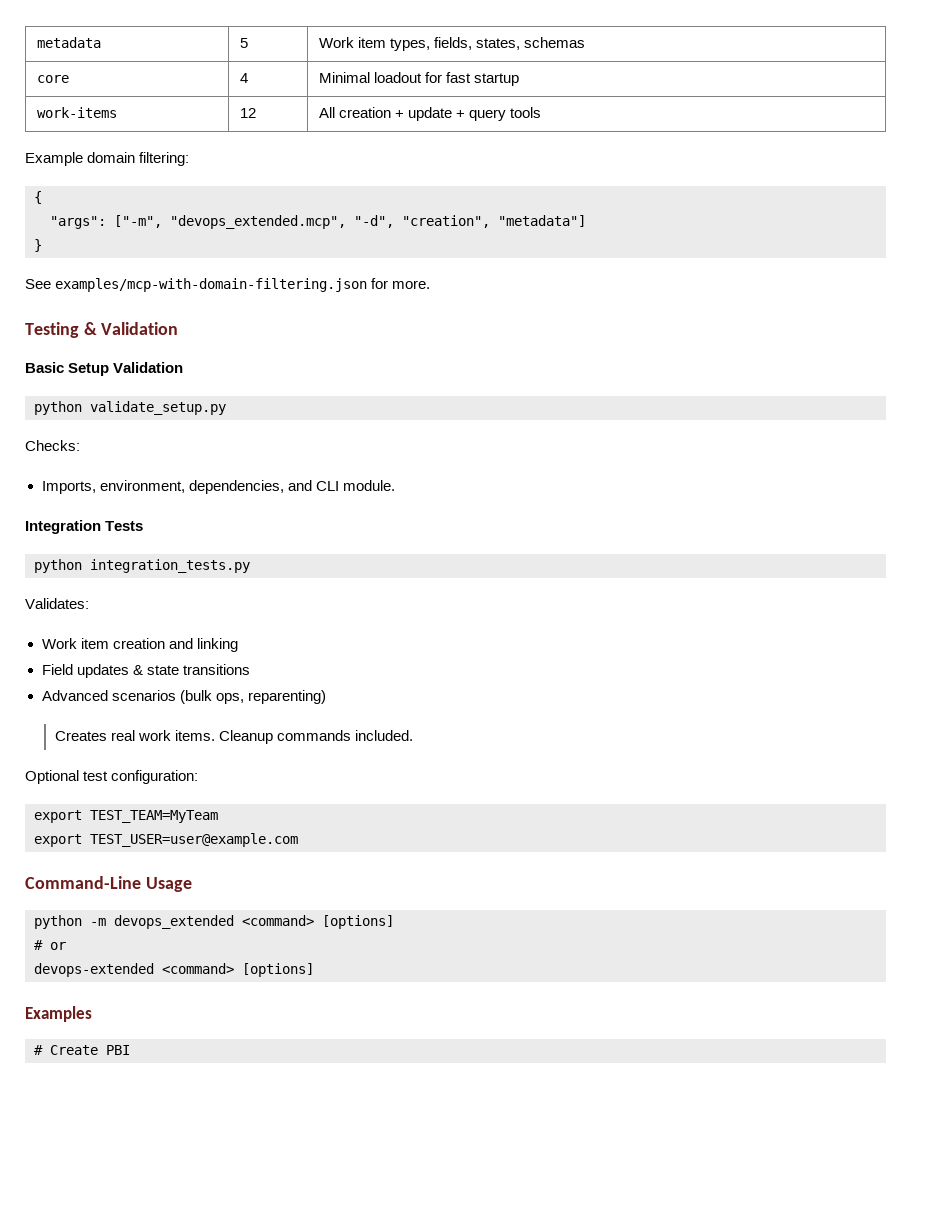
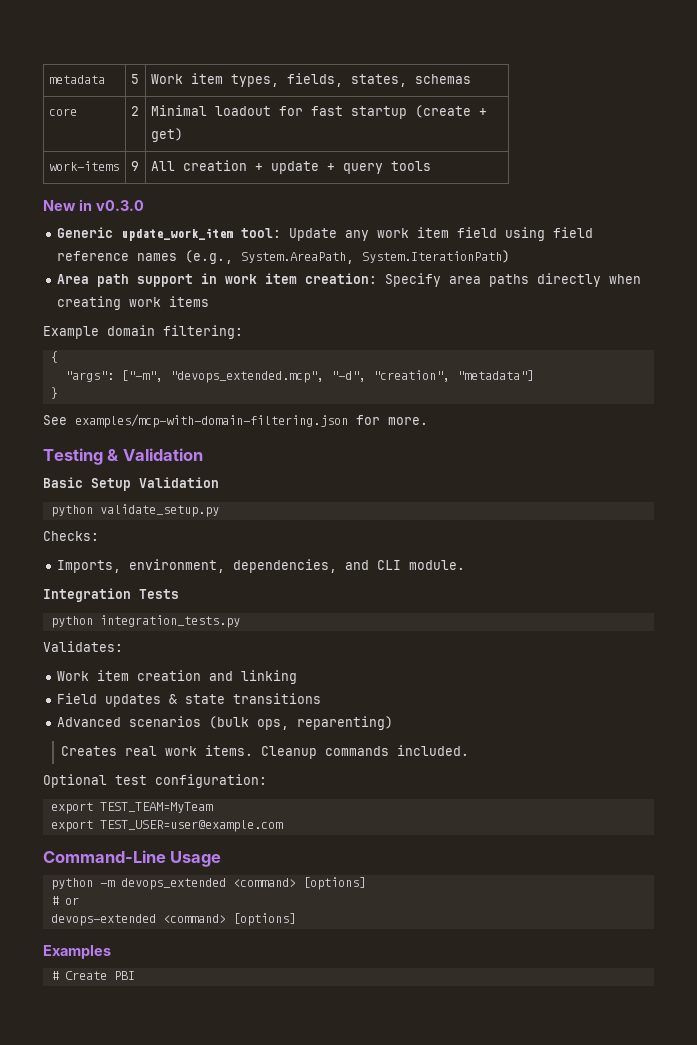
[239,73,248,83] 4 -> [130,106,139,116] 2
(519, 79) none -> [414,105,487,118] [150,128,183,142] (create + get)
[239,108,256,118] 12 -> [130,161,139,171] 9
(542, 112) none -> [43,199,144,211] [57,227,594,241] [57,250,511,264] [57,273,642,287] [57,296,210,310] // New in v0.3.0 // Generic update_work_item tool: Update any work item field using field reference names (e.g., System.AreaPath, System.IterationPath) // Area path support in work item creation: Specify area paths directly when creating work items

